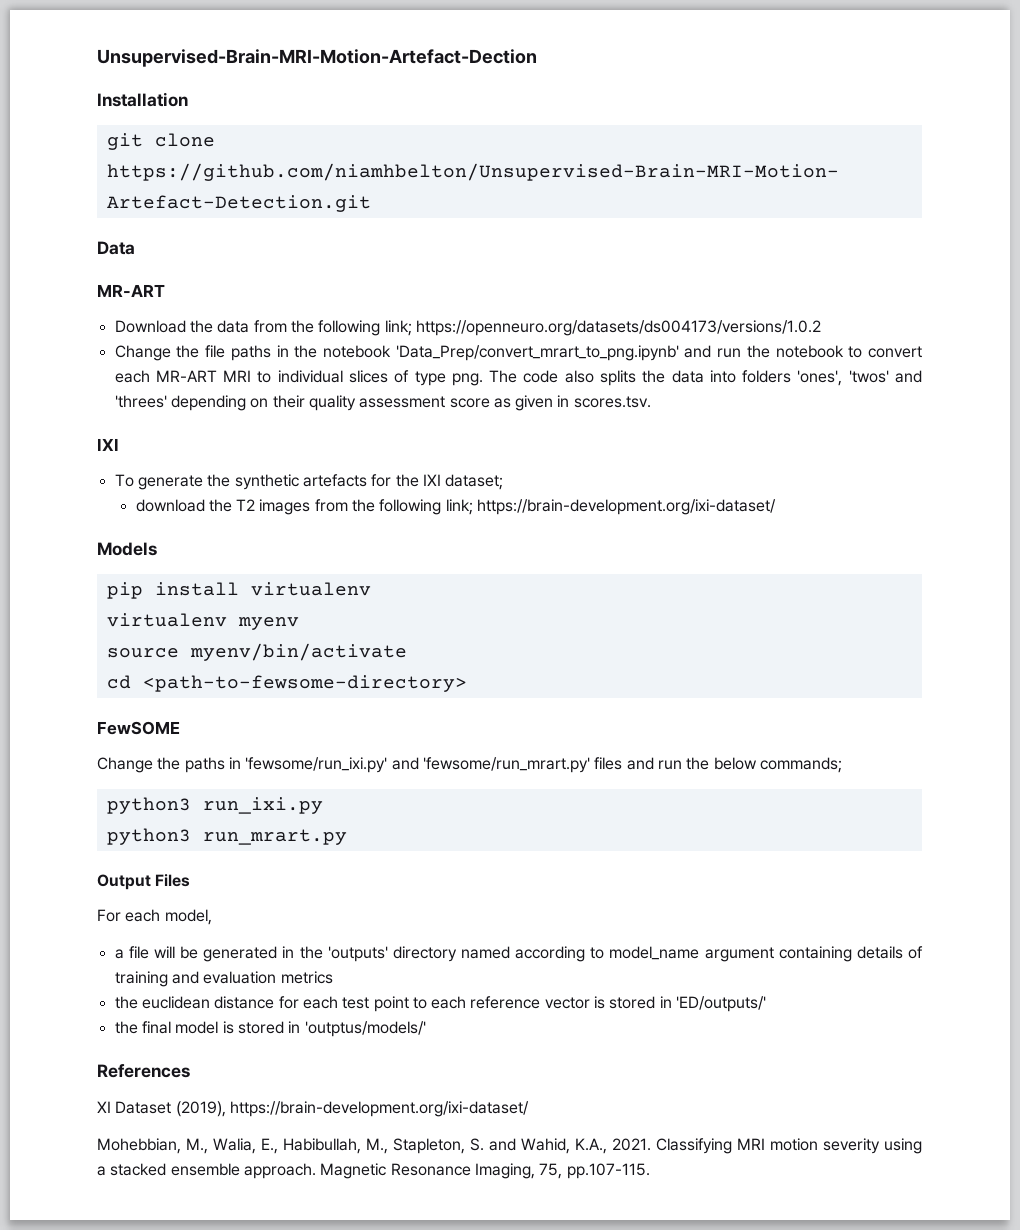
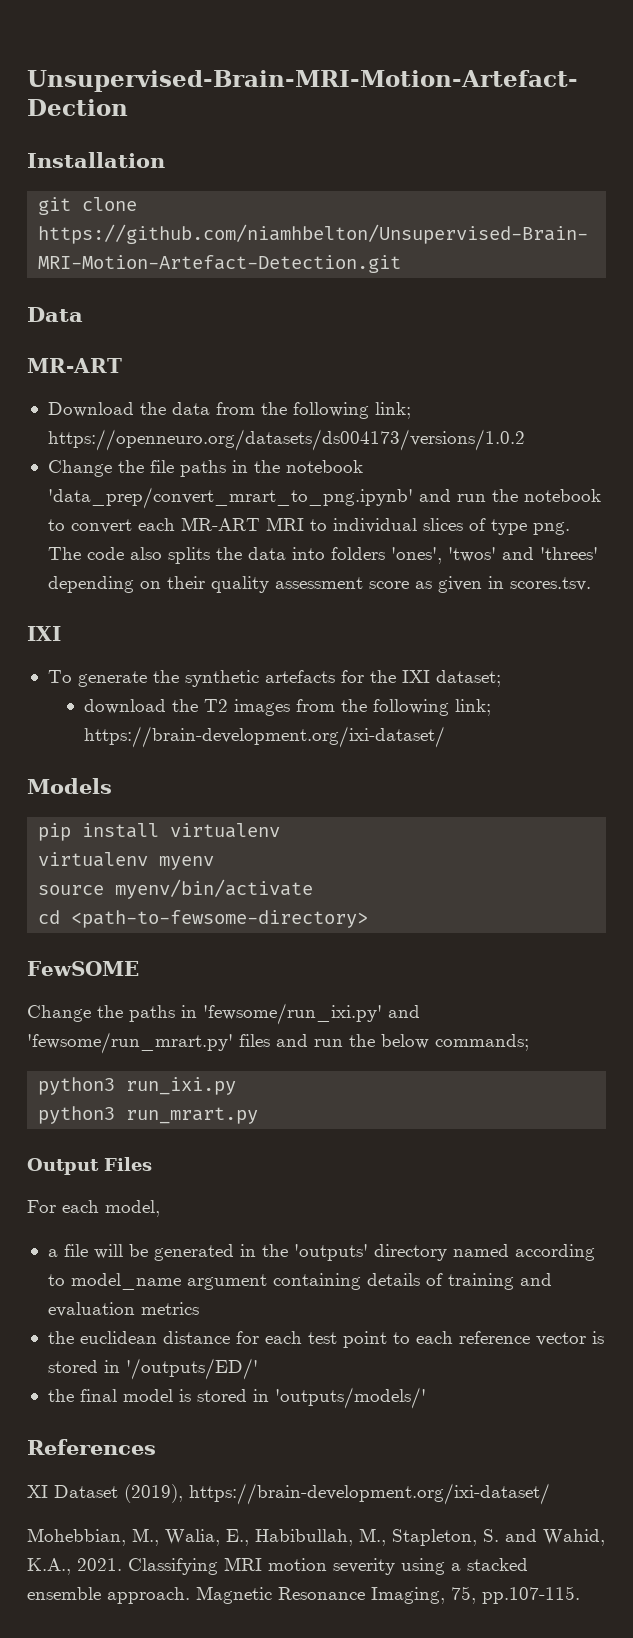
[395,345,679,361] 'Data_Prep/convert_mrart_to_png.ipynb' -> [47,487,413,509] 'data_prep/convert_mrart_to_png.ipynb'
[676,996,767,1012] 'ED/outputs/' -> [125,1358,258,1380] '/outputs/ED/'
[304,1021,426,1037] 'outptus/models/' -> [274,1387,426,1409] 'outputs/models/'

